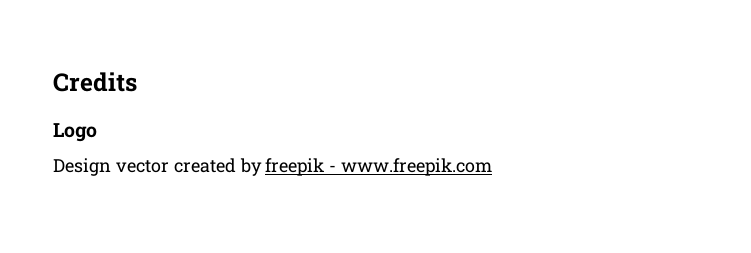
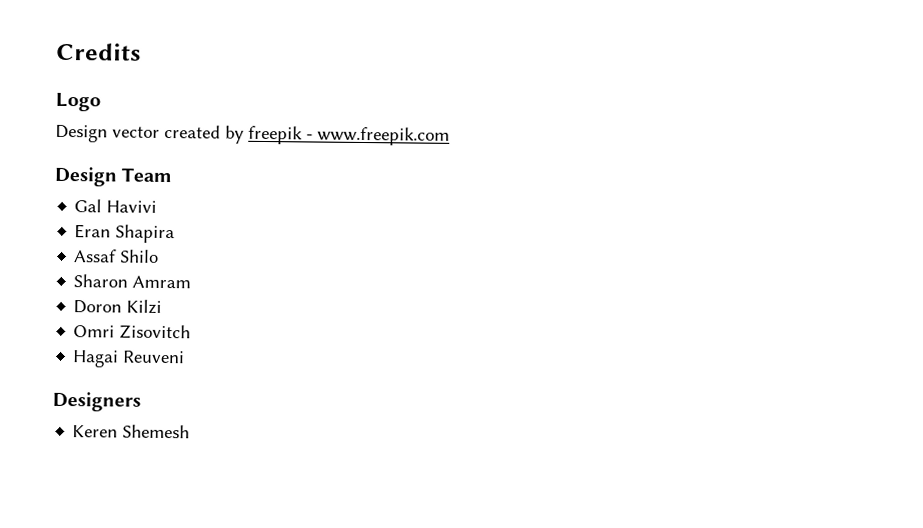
(493, 167) none -> [54,166,173,187] [74,199,158,213] [74,224,176,244] [73,249,160,263] [73,274,192,289] [73,299,163,314] [73,324,192,340] [72,350,186,368] [52,391,141,412] [72,424,191,439] // Design Team // Gal Havivi // Eran Shapira // Assaf Shilo // Sharon Amram // Doron Kilzi // Omri Zisovitch // Hagai Reuveni // Designers // Keren Shemesh

